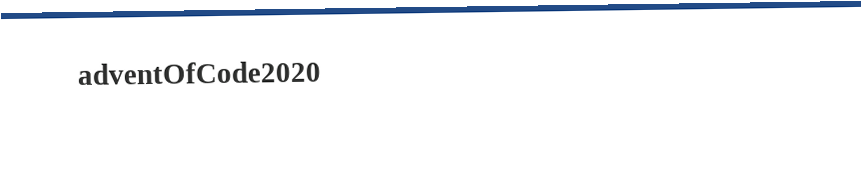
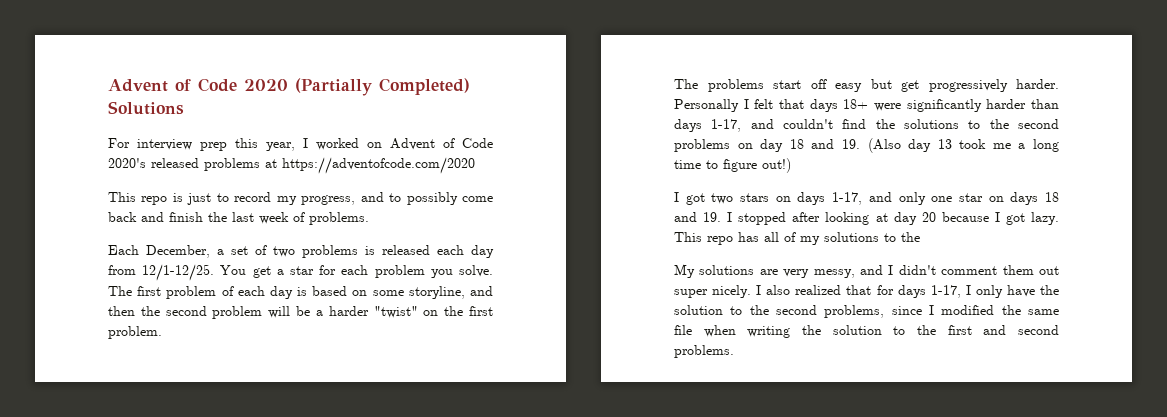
[77,60,321,86] adventOfCode2020 -> [108,78,470,96] [108,101,184,115] [108,138,493,151] [108,157,475,174] [108,192,493,205] [108,212,369,225] [108,245,494,258] [108,264,493,281] [108,286,494,299] [108,306,493,319] [108,326,162,339] [674,79,1059,92] [674,99,1059,112] [674,119,1059,132] [674,138,1059,153] [674,158,791,173] [674,192,1059,205] [674,212,1059,225] [674,232,920,245] [674,264,1059,278] [674,285,1059,298] [674,305,1059,318] [674,325,1059,338] [674,345,734,358] Advent of Code 2020 (Partially Completed) Solutions // For interview prep this year, I worked on Advent of Code 2020's released problems at https://adventofcode.com/2020 // This repo is just to record my progress, and to possibly come back and finish the last week of problems. // Each December, a set of two problems is released each day from 12/1-12/25. You get a star for each problem you solve. The first problem of each day is based on some storyline, and then the second problem will be a harder "twist" on the first problem. // The problems start off easy but get progressively harder. Personally I felt that days 18+ were significantly harder than days 1-17, and couldn't find the solutions to the second problems on day 18 and 19. (Also day 13 took me a long time to figure out!) // I got two stars on days 1-17, and only one star on days 18 and 19. I stopped after looking at day 20 because I got lazy. This repo has all of my solutions to the // My solutions are very messy, and I didn't comment them out super nicely. I also realized that for days 1-17, I only have the solution to the second problems, since I modified the same file when writing the solution to the first and second problems.

